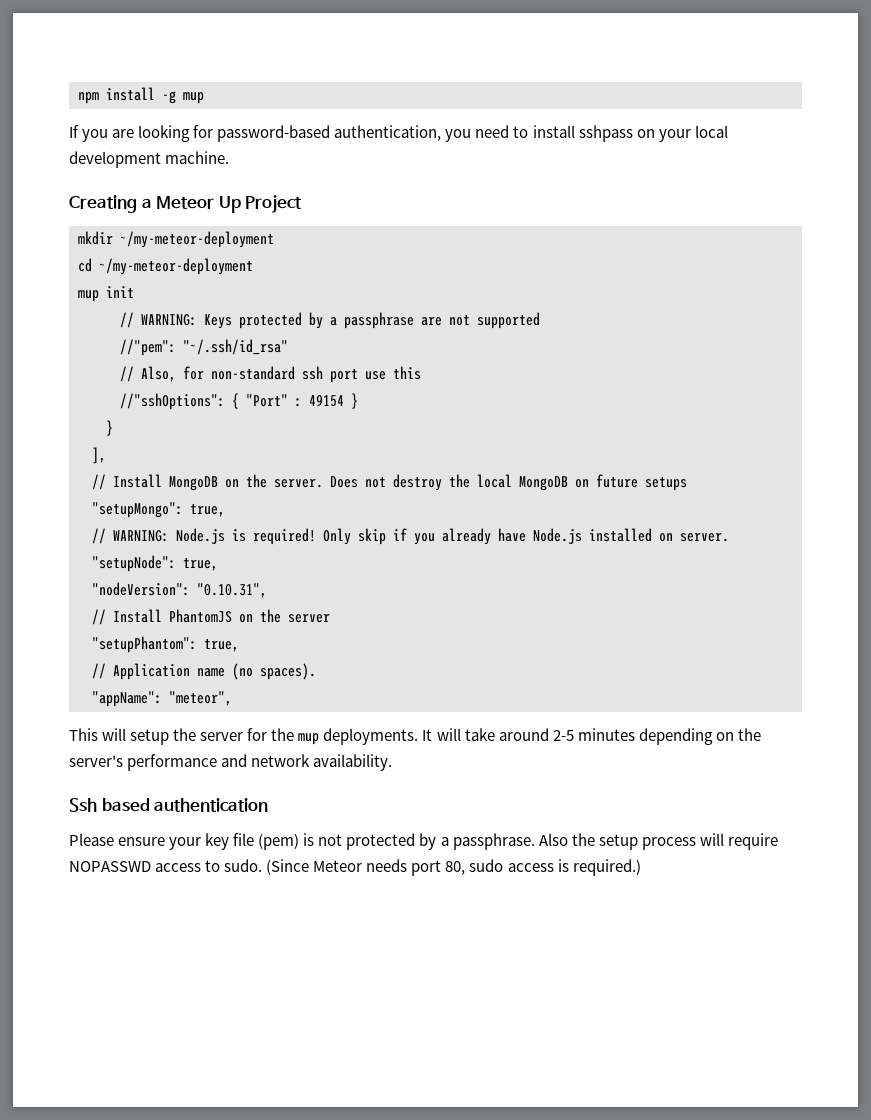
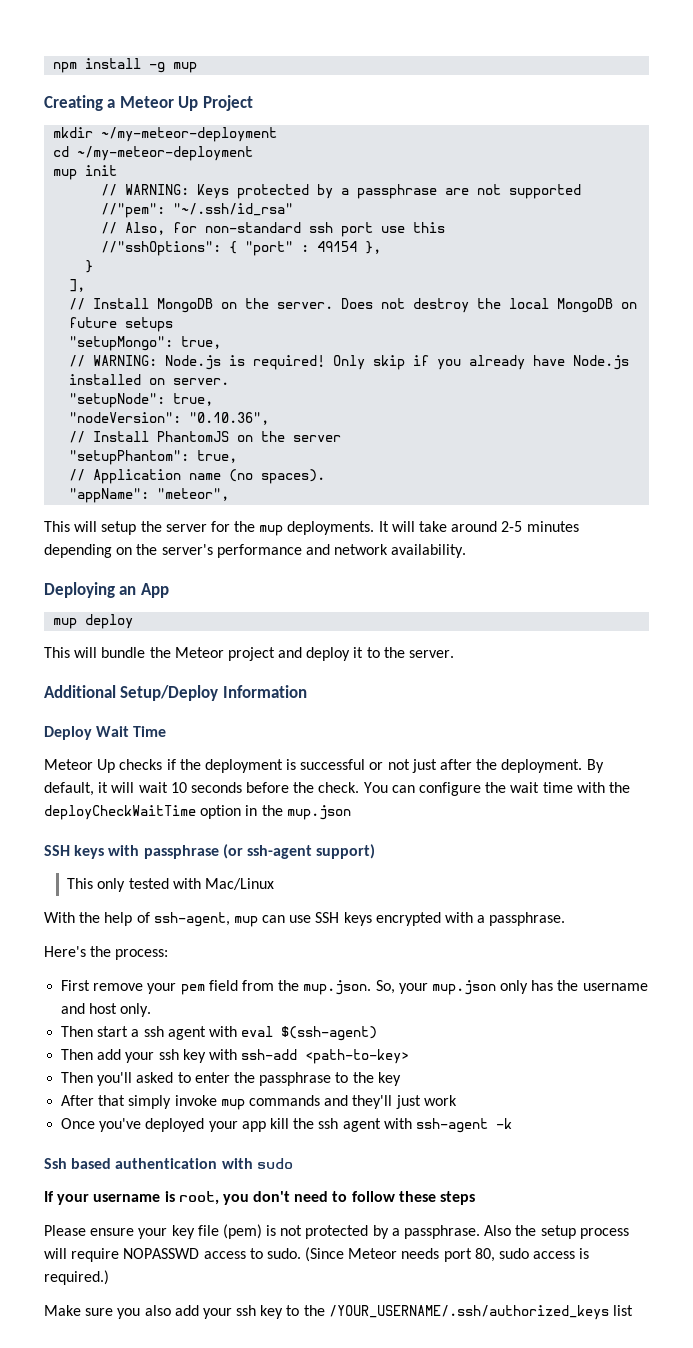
[69,125,728,142] [69,151,230,168] // If you are looking for password-based authentication, you need to install sshpass on your local development machine. -> (198, 67) none
[246,394,288,407] "Port" -> [245,241,294,256] "port"
[351,393,358,409] } -> [365,241,382,254] },
[197,583,267,598] "0.10.31", -> [189,412,270,425] "0.10.36",
[69,798,269,812] Ssh based authentication -> [44,582,169,598] [53,614,134,629] [44,647,455,661] [44,685,307,701] [44,726,167,740] [44,759,604,773] [44,782,630,796] [44,805,351,820] [44,844,376,859] [67,878,274,892] [44,912,566,927] [44,946,169,960] [61,980,648,995] [61,1003,152,1017] [61,1026,378,1041] [61,1049,410,1064] [61,1072,401,1086] [61,1095,457,1110] [61,1118,512,1133] [44,1158,293,1169] [44,1191,476,1205] Deploying an App // mup deploy // This will bundle the Meteor project and deploy it to the server. // Additional Setup/Deploy Information // Deploy Wait Time // Meteor Up checks if the deployment is successful or not just after the deployment. By default, it will wait 10 seconds before the check. You can configure the wait time with the deployCheckWaitTime option in the mup.json // SSH keys with passphrase (or ssh-agent support) // This only tested with Mac/Linux // With the help of ssh-agent, mup can use SSH keys encrypted with a passphrase. // Here's the process: // First remove your pem field from the mup.json. So, your mup.json only has the username and host only. // Then start a ssh agent with eval $(ssh-agent) // Then add your ssh key with ssh-add <path-to-key> // Then you'll asked to enter the passphrase to the key // After that simply invoke mup commands and they'll just work // Once you've deployed your app kill the ssh agent with ssh-agent -k // Ssh based authentication with sudo // If your username is root, you don't need to follow these steps
(641, 867) none -> [44,1305,634,1320] // Make sure you also add your ssh key to the /YOUR_USERNAME/.ssh/authorized_keys list

